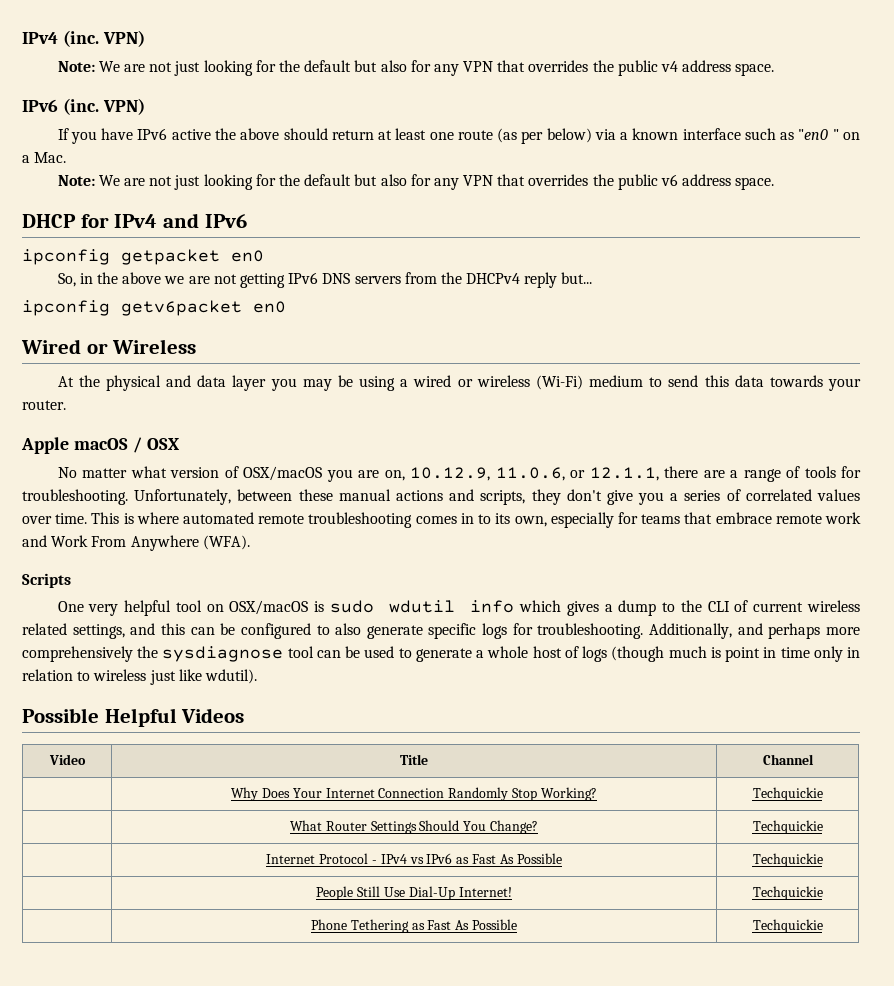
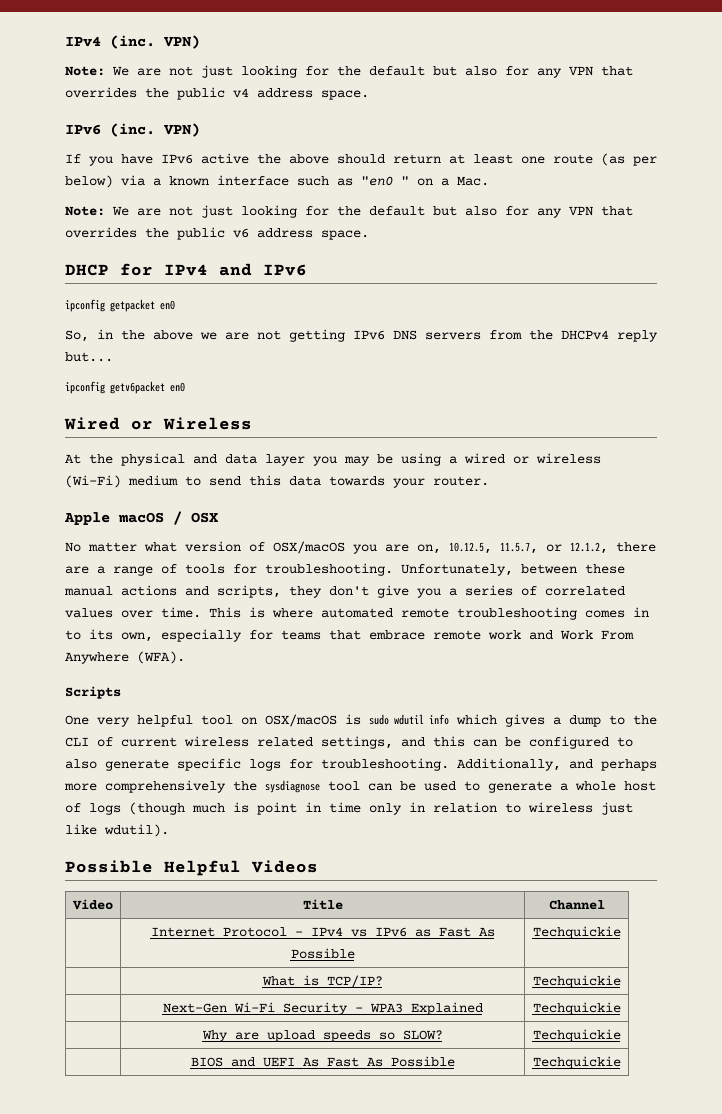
[410,467,659,481] 10.12.9, 11.0.6, or 12.1.1, -> [449,542,608,554] 10.12.5, 11.5.7, or 12.1.2,
[231,787,597,801] [752,787,823,801] [290,820,538,834] [752,820,823,834] // | Why Does Your Internet Connection Randomly Stop Working? | Techquickie // | What Router Settings Should You Change? | Techquickie -> (605, 905) none
[316,886,512,900] [752,886,823,900] [311,919,425,933] People Still Use Dial-Up Internet! | Techquickie // | Phone Tethering as -> [261,975,383,988] [532,975,621,988] [162,1002,483,1015] [532,1002,621,1015] [201,1030,443,1042] [532,1029,621,1042] [190,1057,319,1067] What is TCP/IP? | Techquickie // | Next-Gen Wi-Fi Security - WPA3 Explained | Techquickie // | Why are upload speeds so SLOW? | Techquickie // | BIOS and UEFI As

